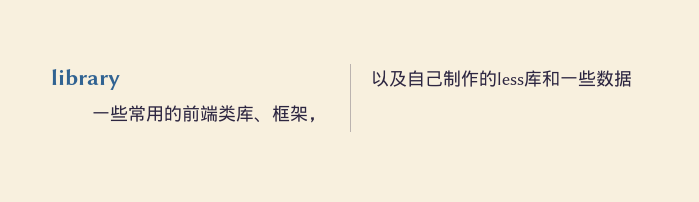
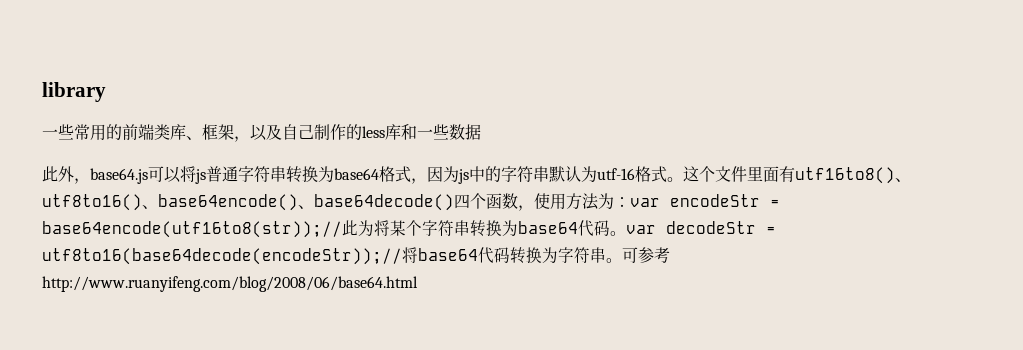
(632, 78) none -> [42,166,911,184] [42,193,780,211] [42,220,776,238] [42,247,670,265] [42,276,418,292] // 此外，base64.js可以将js普通字符串转换为base64格式，因为js中的字符串默认为utf-16格式。这个文件里面有utf16to8()、utf8to16()、base64encode()、base64decode()四个函数，使用方法为：var encodeStr = base64encode(utf16to8(str));//此为将某个字符串转换为base64代码。var decodeStr = utf8to16(base64decode(encodeStr));//将base64代码转换为字符串。可参考http://www.ruanyifeng.com/blog/2008/06/base64.html

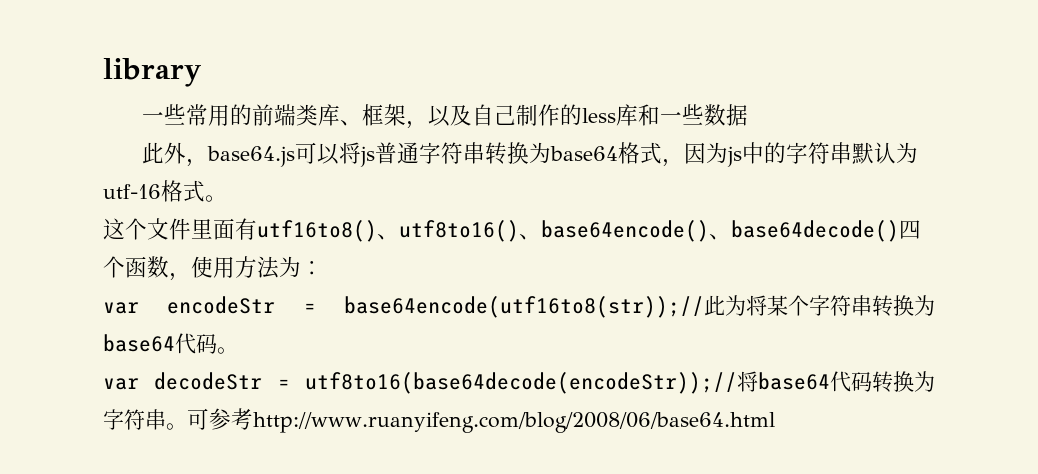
(683, 179) none -> (227, 198) //
(630, 202) none -> (323, 268) //
(626, 233) none -> (238, 350) //

